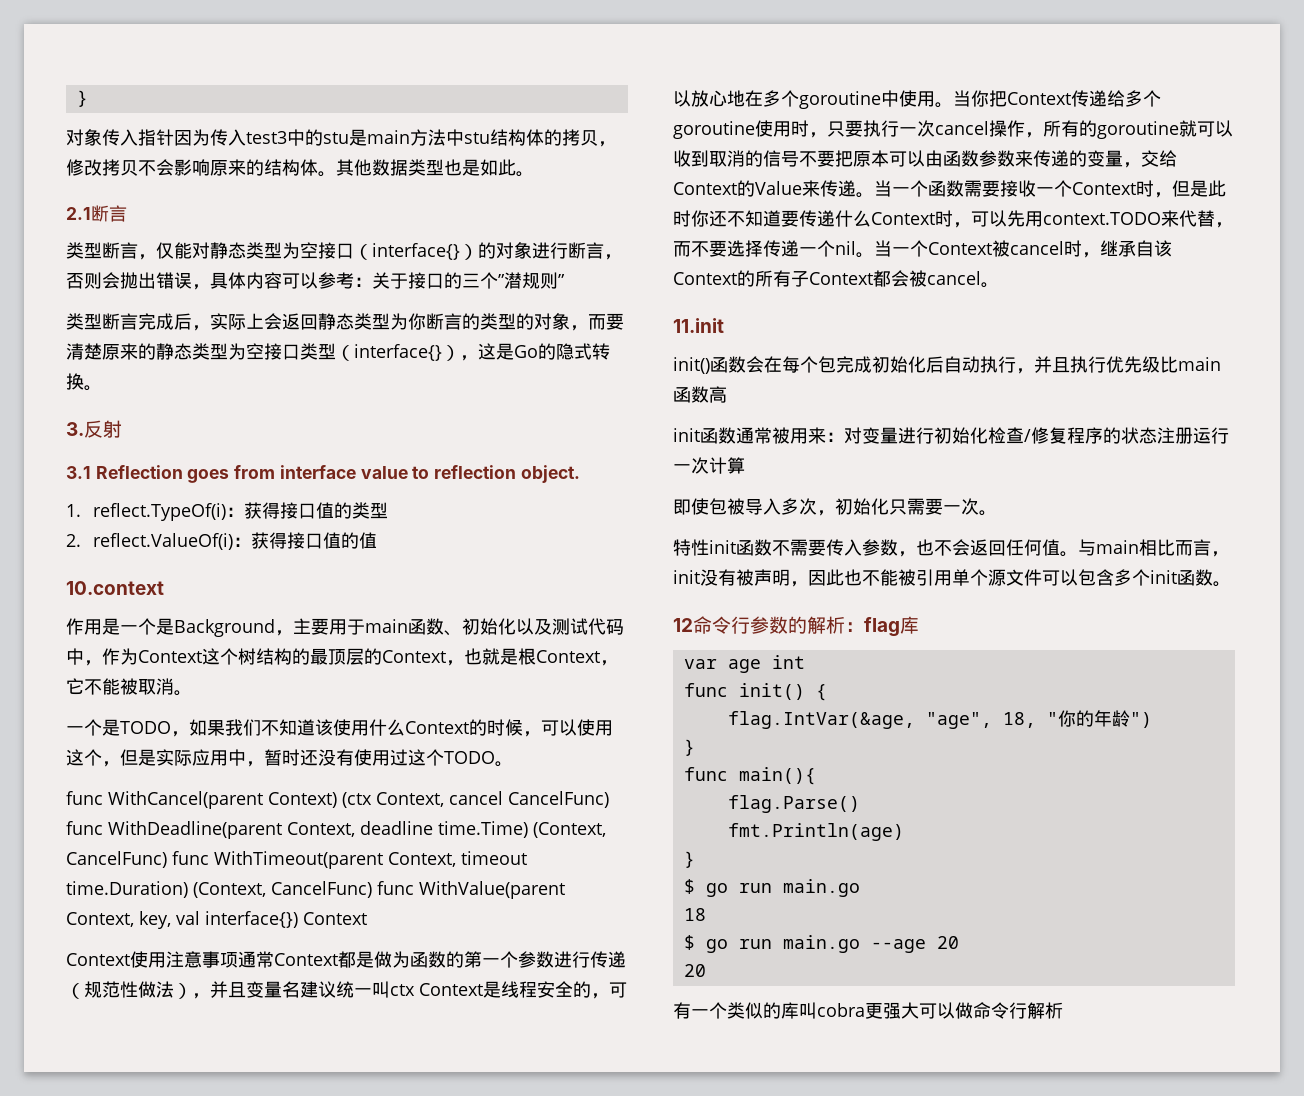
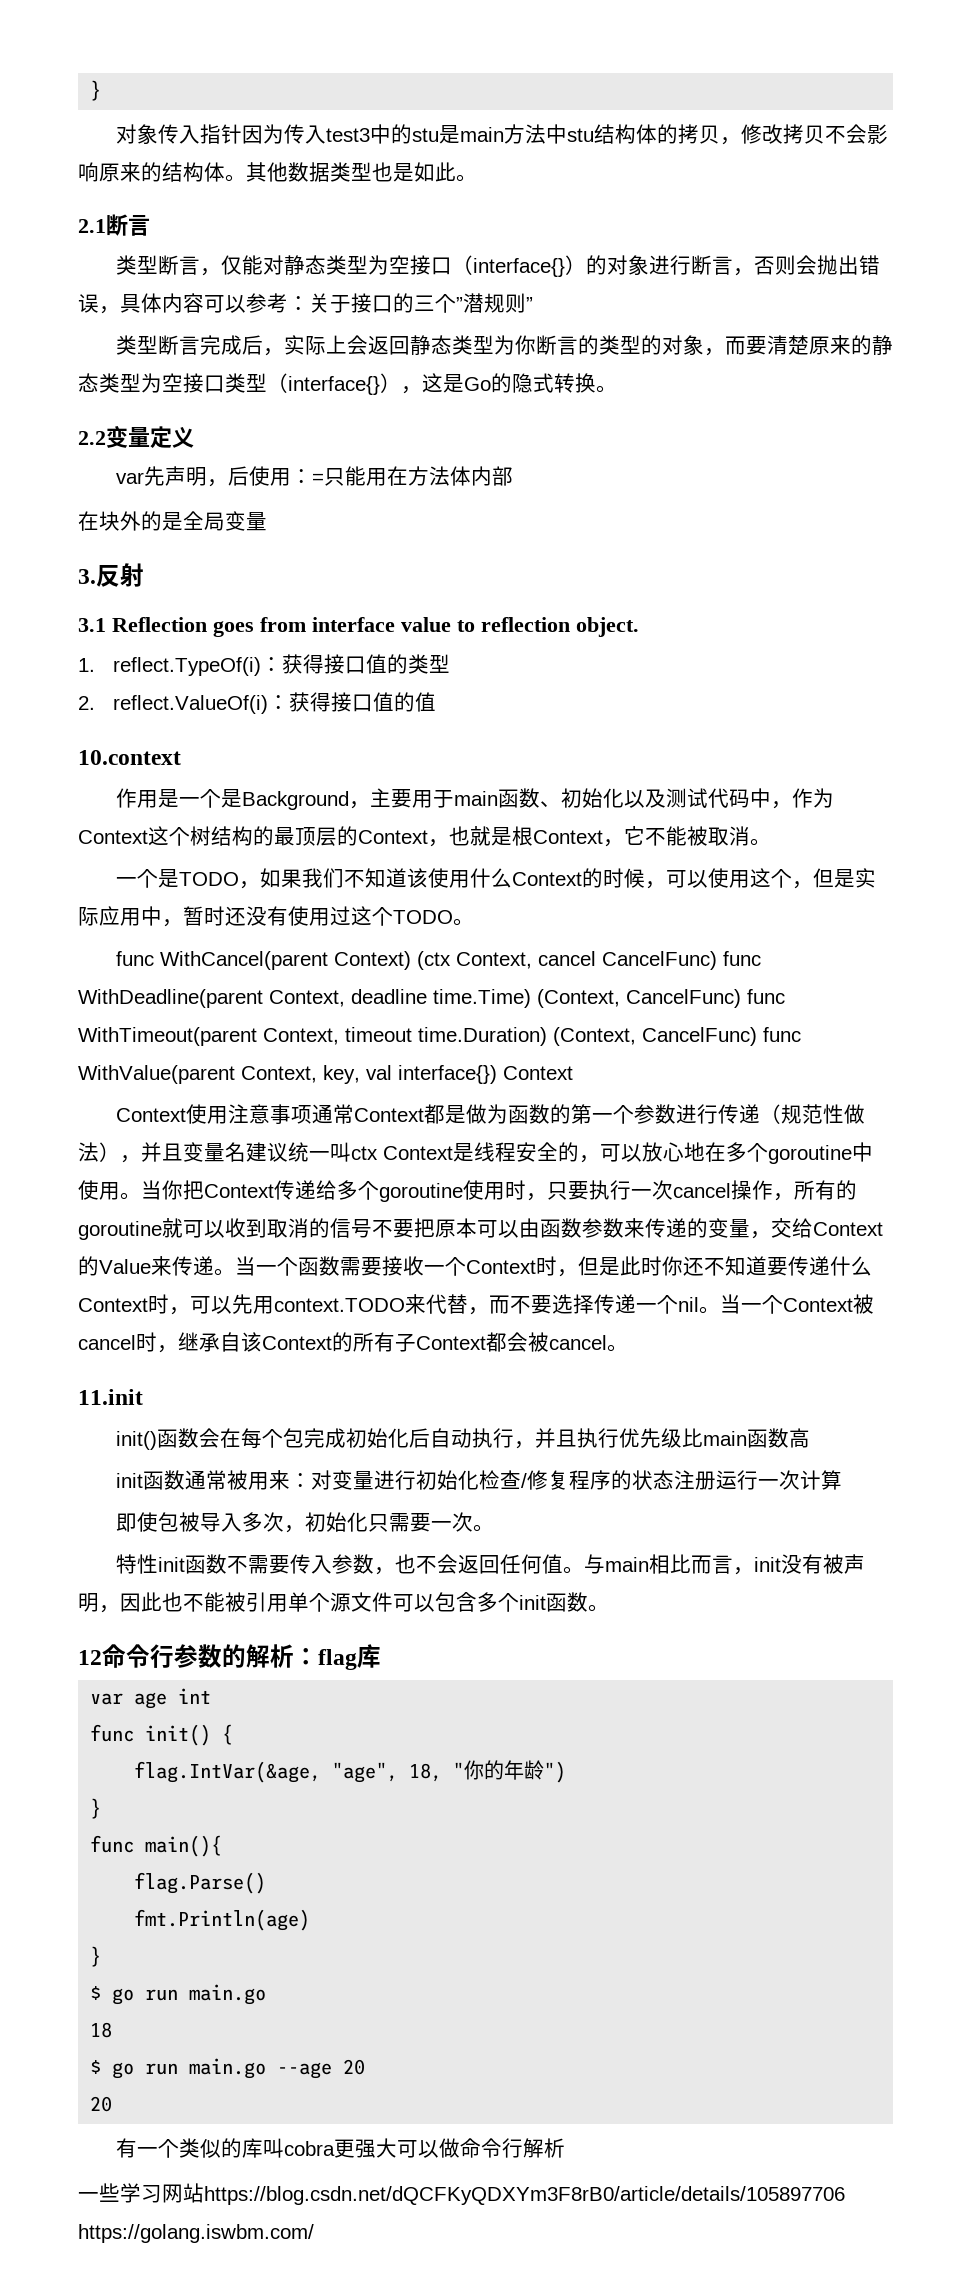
(102, 388) none -> [78,425,194,448] [115,466,513,487] [78,511,267,531] // 2.2变量定义 // var先声明，后使用：=只能用在方法体内部 // 在块外的是全局变量
(1063, 1010) none -> [78,2183,845,2205] [78,2224,314,2243] // 一些学习网站https://blog.csdn.net/dQCFKyQDXYm3F8rB0/article/details/105897706 https://golang.iswbm.com/

